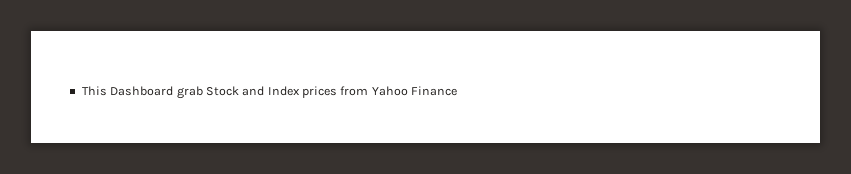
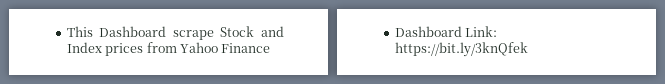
[176,86,203,99] grab -> [172,30,214,40] scrape
(458, 91) none -> [394,26,498,37] [394,42,528,57] // Dashboard Link: https://bit.ly/3knQfek

